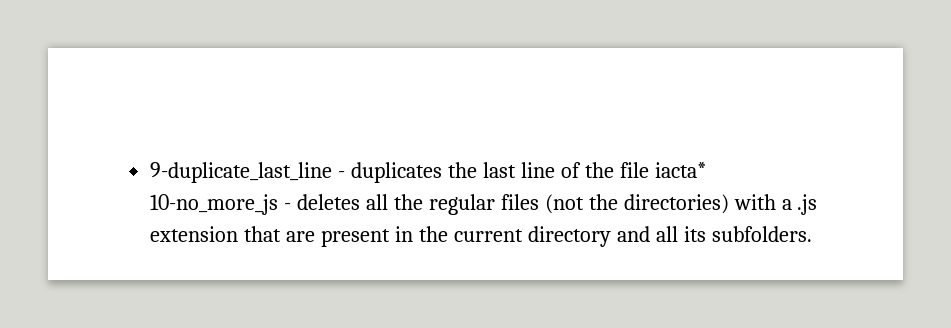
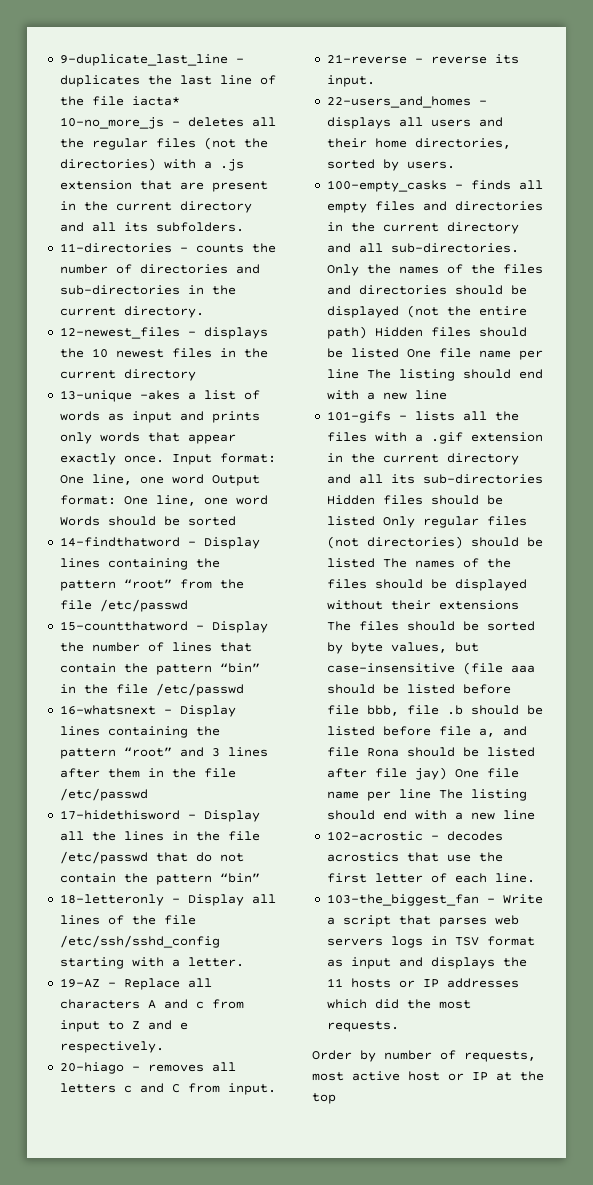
(812, 234) none -> [59,243,276,253] [59,264,260,274] [59,285,236,295] [59,306,204,318] [59,327,268,339] [59,348,268,358] [59,369,196,381] [59,390,260,402] [59,411,260,423] [59,432,236,444] [59,453,276,465] [59,474,260,486] [59,495,268,506] [59,516,236,526] [59,537,260,549] [59,558,220,570] [59,579,244,591] [59,599,188,612] [59,621,268,633] [59,642,252,652] [59,663,260,675] [59,683,244,696] [59,705,236,717] [59,726,220,738] [59,747,268,759] [59,768,236,778] [59,788,148,801] [59,810,260,822] [59,831,260,841] [59,851,244,864] [59,873,260,885] [59,894,276,906] [59,915,196,925] [59,935,220,948] [59,957,244,969] [59,978,212,990] [59,999,244,1009] [59,1020,188,1032] [59,1041,164,1053] [59,1062,236,1074] [59,1083,276,1095] [326,54,519,64] [326,75,375,87] [326,96,487,108] [326,117,503,129] [326,138,511,149] [326,159,455,171] [326,180,543,192] [326,201,543,213] [326,222,519,234] [326,243,519,253] [326,264,543,276] [326,285,527,295] [326,305,527,318] [326,326,527,339] [326,348,543,360] [326,369,543,381] [326,390,447,400] [326,411,519,423] [326,432,543,444] [326,453,519,465] [326,474,543,484] [326,495,503,505] [326,516,527,528] [326,536,543,549] [326,558,511,568] [326,579,527,591] [326,600,519,610] [326,621,535,631] [326,642,479,654] [326,662,535,675] [326,684,511,694] [326,705,543,716] [326,726,527,737] [326,747,535,757] [326,767,519,780] [326,789,527,801] [326,810,535,820] [326,831,503,841] [326,852,503,862] [326,873,535,883] [326,894,543,906] [326,915,519,927] [326,936,535,948] [326,957,527,969] [326,978,519,988] [326,999,471,1009] [326,1021,399,1032] [312,1050,536,1062] [312,1071,544,1081] [312,1093,336,1104] // 11-directories - counts the number of directories and sub-directories in the current directory. // 12-newest_files - displays the 10 newest files in the current directory // 13-unique -akes a list of words as input and prints only words that appear exactly once. Input format: One line, one word Output format: One line, one word Words should be sorted // 14-findthatword - Display lines containing the pattern “root” from the file /etc/passwd // 15-countthatword - Display the number of lines that contain the pattern “bin” in the file /etc/passwd // 16-whatsnext - Display lines containing the pattern “root” and 3 lines after them in the file /etc/passwd // 17-hidethisword - Display all the lines in the file /etc/passwd that do not contain the pattern “bin” // 18-letteronly - Display all lines of the file /etc/ssh/sshd_config starting with a letter. // 19-AZ - Replace all characters A and c from input to Z and e respectively. // 20-hiago - removes all letters c and C from input. // 21-reverse - reverse its input. // 22-users_and_homes - displays all users and their home directories, sorted by users. // 100-empty_casks - finds all empty files and directories in the current directory and all sub-directories. Only the names of the files and directories should be displayed (not the entire path) Hidden files should be listed One file name per line The listing should end with a new line // 101-gifs - lists all the files with a .gif extension in the current directory and all its sub-directories Hidden files should be listed Only regular files (not directories) should be listed The names of the files should be displayed without their extensions The files should be sorted by byte values, but case-insensitive (file aaa should be listed before file bbb, file .b should be listed before file a, and file Rona should be listed after file jay) One file name per line The listing should end with a new line // 102-acrostic - decodes acrostics that use the first letter of each line. // 103-the_biggest_fan - Write a script that parses web servers logs in TSV format as input and displays the 11 hosts or IP addresses which did the most requests. // Order by number of requests, most active host or IP at the top

